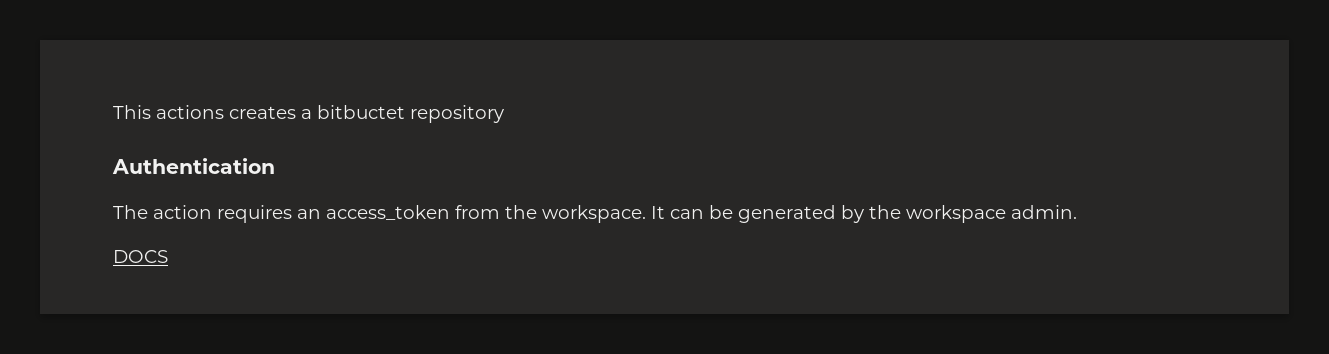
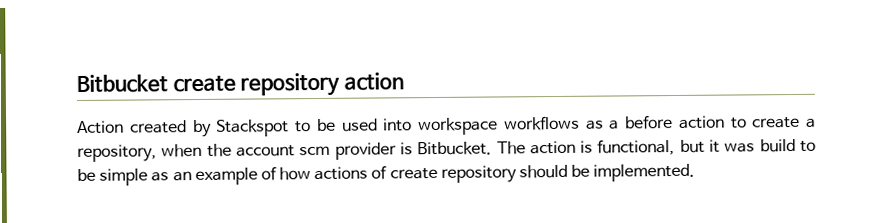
[113,105,504,123] [112,158,275,174] [113,205,1077,223] [113,250,168,263] This actions creates a bitbuctet repository // Authentication // The action requires an access_token from the workspace. It can be generated by the workspace admin. // DOCS -> [76,72,404,97] [77,115,816,138] [77,138,816,163] [77,163,696,186] Bitbucket create repository action // Action created by Stackspot to be used into workspace workflows as a before action to create a repository, when the account scm provider is Bitbucket. The action is functional, but it was build to be simple as an example of how actions of create repository should be implemented.

